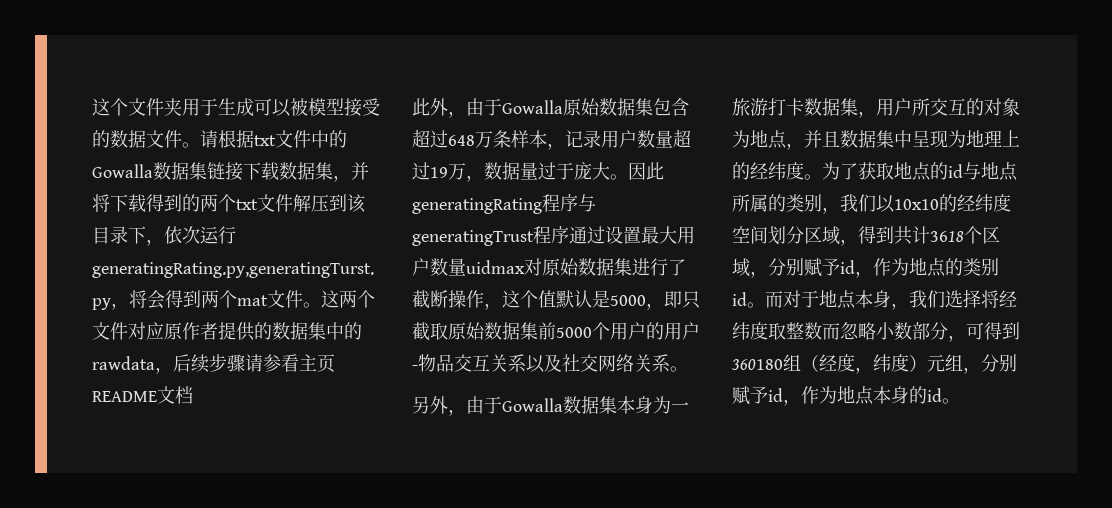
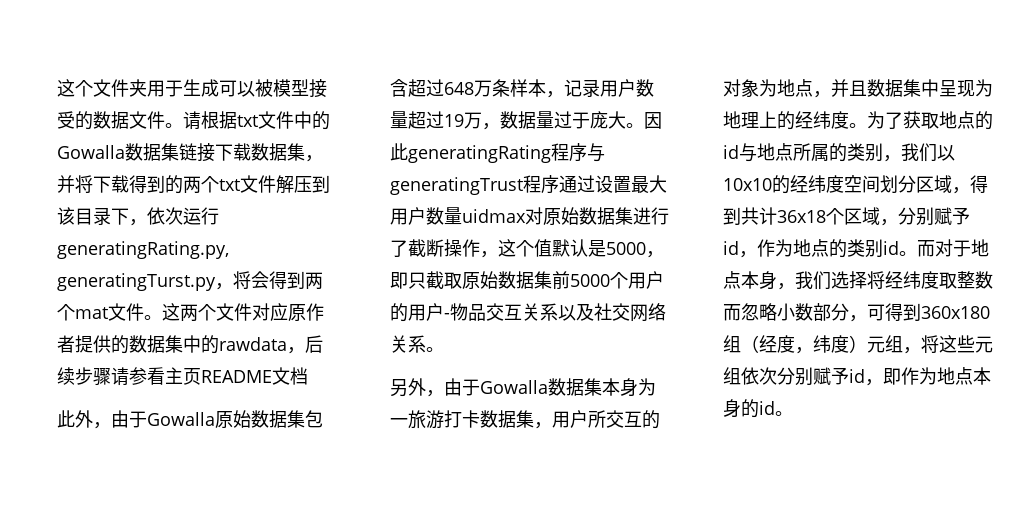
[930,231,964,242] 3618 -> [777,210,826,223] 36x18
[731,359,783,370] 360180 -> [921,306,990,319] 360x180
[981,354,1017,372] [732,386,801,406] 分别赋予id， -> [921,335,993,353] [723,367,901,386] 将这些元组依次分别赋予id，即

